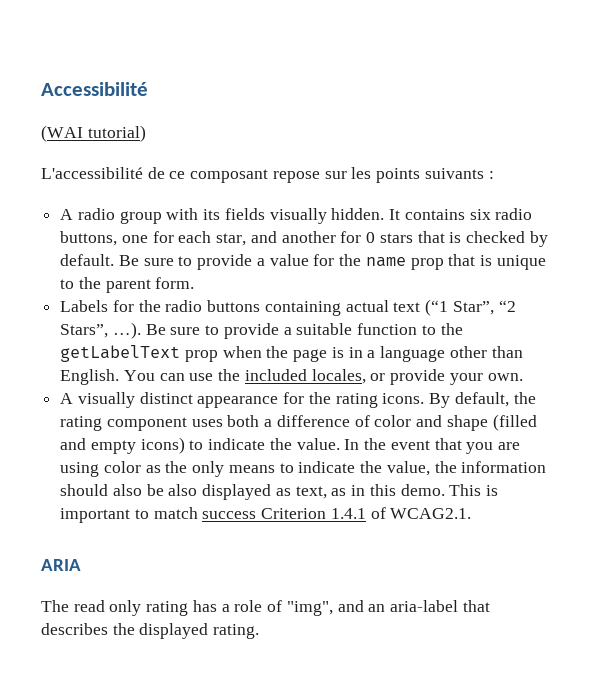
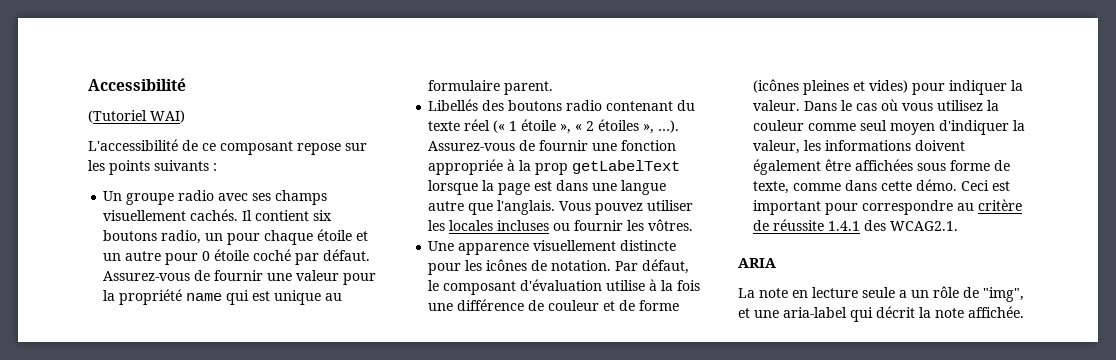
[41,125,146,142] (WAI tutorial) -> [88,110,185,123] (Tutoriel WAI)
[60,208,533,224] [60,231,548,247] [60,254,546,270] [60,277,195,293] [60,299,516,316] [60,322,463,339] [60,345,523,362] [60,369,523,385] [60,392,536,408] [60,414,537,431] [60,437,520,454] [60,461,547,477] [60,484,498,500] [60,507,472,523] [41,559,81,571] [41,600,490,616] [41,623,260,639] A radio group with its fields visually hidden. It contains six radio buttons, one for each star, and another for 0 stars that is checked by default. Be sure to provide a value for the name prop that is unique to the parent form. // Labels for the radio buttons containing actual text (“1 Star”, “2 Stars”, …). Be sure to provide a suitable function to the getLabelText prop when the page is in a language other than English. You can use the included locales, or provide your own. // A visually distinct appearance for the rating icons. By default, the rating component uses both a difference of color and shape (filled and empty icons) to indicate the value. In the event that you are using color as the only means to indicate the value, the information should also be also displayed as text, as in this demo. This is important to match success Criterion 1.4.1 of WCAG2.1. // ARIA // The read only rating has a role of "img", and an aria-label that describes the displayed rating. -> [103,190,328,205] [103,209,333,221] [103,229,369,245] [103,249,371,265] [103,270,377,285] [103,289,343,305] [428,80,554,95] [428,99,696,111] [428,119,680,134] [428,140,677,151] [428,159,681,175] [428,180,667,195] [428,200,694,215] [428,219,694,231] [428,240,677,255] [428,259,690,275] [428,279,701,295] [428,299,680,311] [753,79,1024,95] [753,99,1000,111] [753,120,1026,135] [753,140,966,154] [753,159,1011,175] [753,179,1011,194] [753,199,1023,215] [753,219,959,231] [738,258,776,268] [738,286,1024,302] [738,306,1024,322] Un groupe radio avec ses champs visuellement cachés. Il contient six boutons radio, un pour chaque étoile et un autre pour 0 étoile coché par défaut. Assurez-vous de fournir une valeur pour la propriété name qui est unique au formulaire parent. // Libellés des boutons radio contenant du texte réel (« 1 étoile », « 2 étoiles », …). Assurez-vous de fournir une fonction appropriée à la prop getLabelText lorsque la page est dans une langue autre que l'anglais. Vous pouvez utiliser les locales incluses ou fournir les vôtres. // Une apparence visuellement distincte pour les icônes de notation. Par défaut, le composant d'évaluation utilise à la fois une différence de couleur et de forme (icônes pleines et vides) pour indiquer la valeur. Dans le cas où vous utilisez la couleur comme seul moyen d'indiquer la valeur, les informations doivent également être affichées sous forme de texte, comme dans cette démo. Ceci est important pour correspondre au critère de réussite 1.4.1 des WCAG2.1. // ARIA // La note en lecture seule a un rôle de "img", et une aria-label qui décrit la note affichée.

